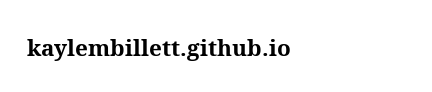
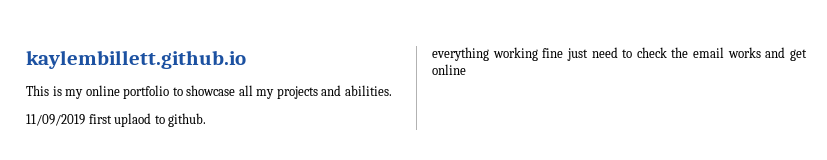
(291, 50) none -> [26,85,392,99] [26,113,207,127] [432,47,807,61] [432,64,466,75] // This is my online portfolio to showcase all my projects and abilities. // 11/09/2019 first uplaod to github. // everything working fine just need to check the email works and get online

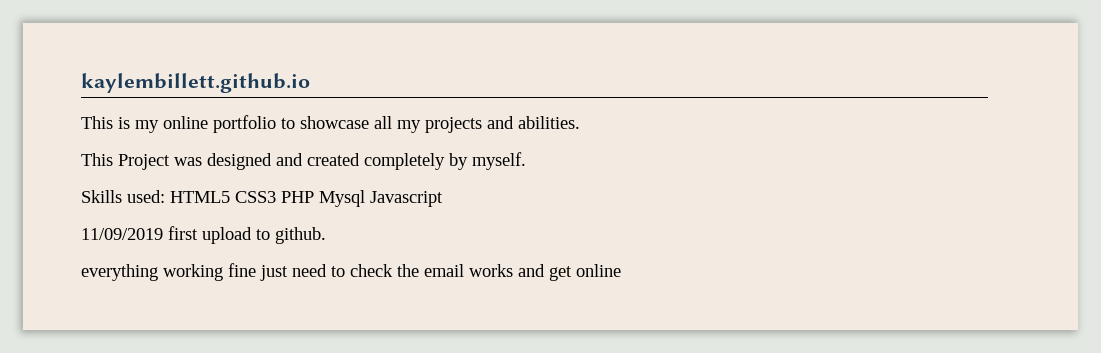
(392, 90) none -> [81,152,526,170] [81,190,443,207] // This Project was designed and created completely by myself. // Skills used: HTML5 CSS3 PHP Mysql Javascript
[114,113,152,127] uplaod -> [202,227,252,244] upload

